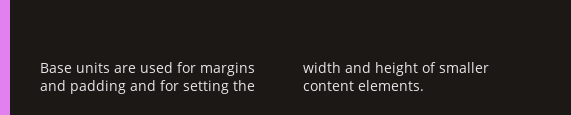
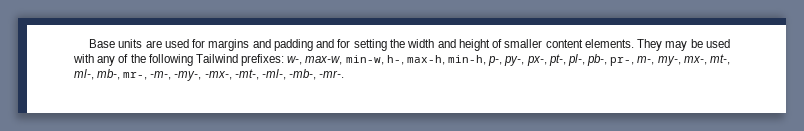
(424, 85) none -> [637,39,730,51] [73,54,730,66] [74,69,344,81] They may be used with any of the following Tailwind prefixes: w-, max-w, min-w, h-, max-h, min-h, p-, py-, px-, pt-, pl-, pb-, pr-, m-, my-, mx-, mt-, ml-, mb-, mr-, -m-, -my-, -mx-, -mt-, -ml-, -mb-, -mr-.

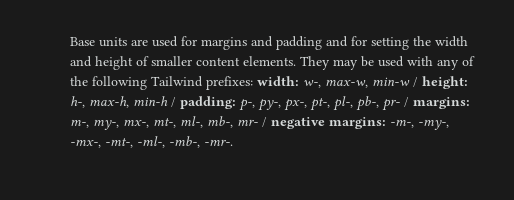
(285, 60) none -> [257,76,299,86] width:
[345,55,487,65] min-w, h-, max-h, min-h, -> [372,76,468,89] [70,96,236,109] min-w / height: h-, max-h, min-h / padding:
[610,57,635,66] pr-, -> [382,97,470,111] pr- / margins:
[123,72,148,80] mr-, -> [237,117,386,129] mr- / negative margins:

